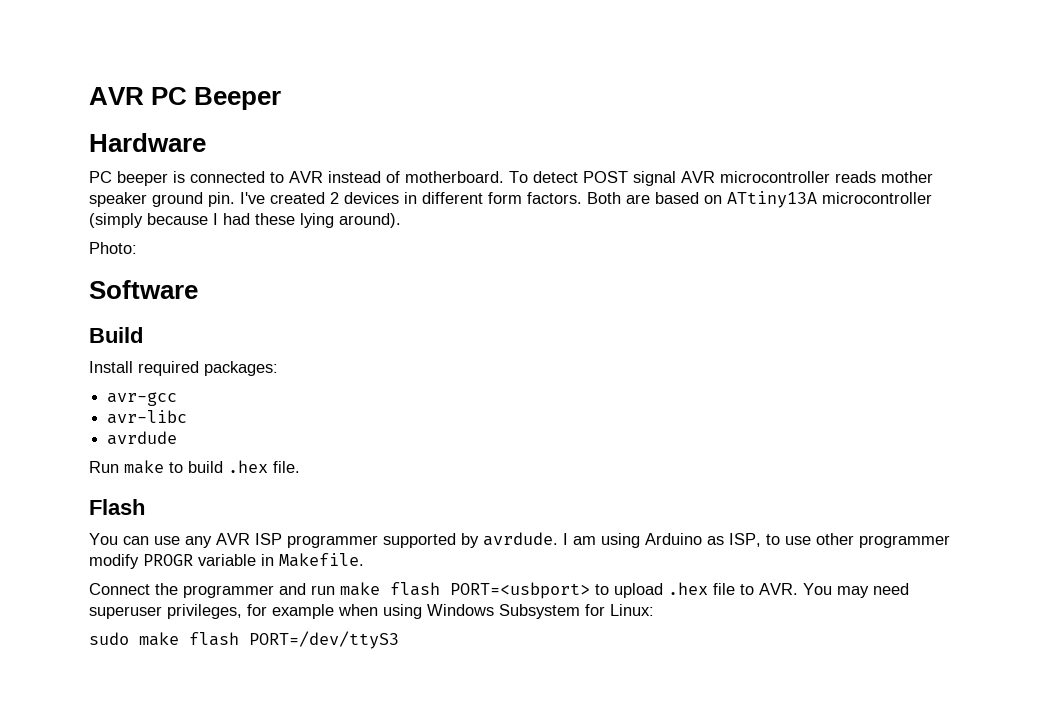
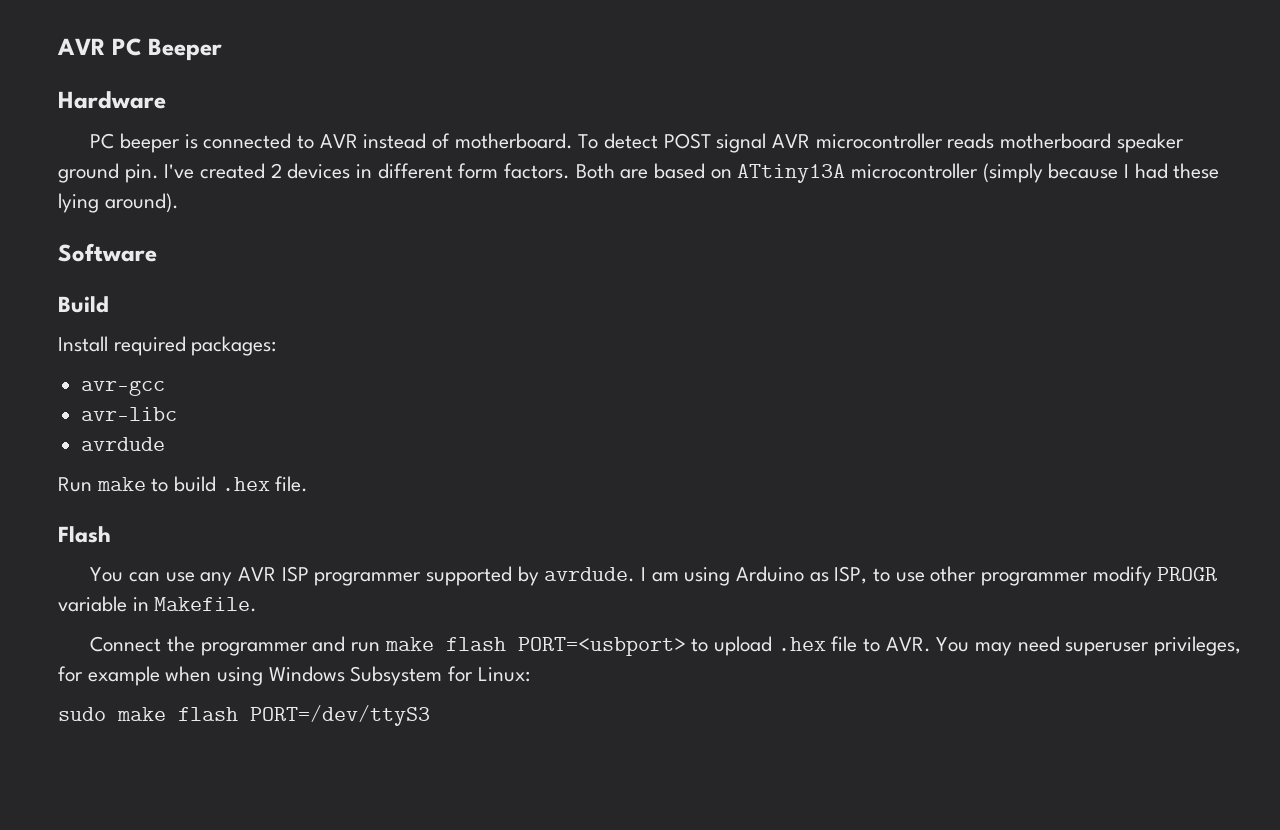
[881,171,933,183] mother -> [999,133,1111,149] motherboard
[89,242,137,254] // Photo: -> (179, 203) none

